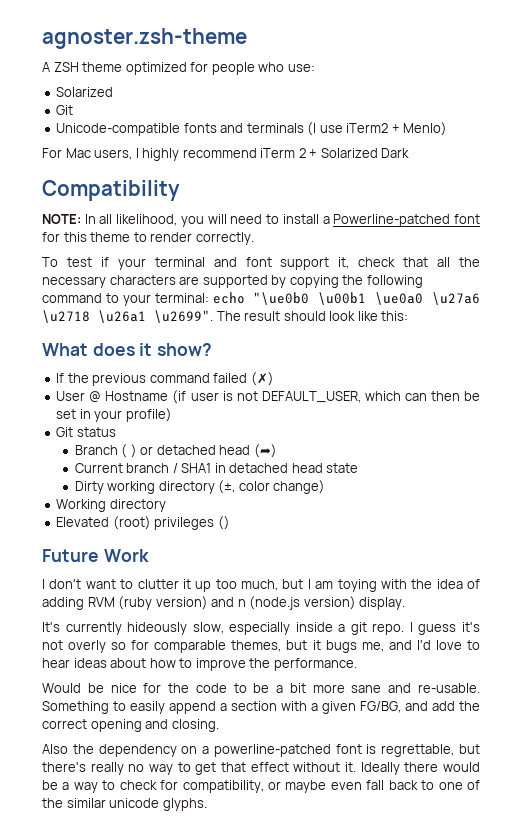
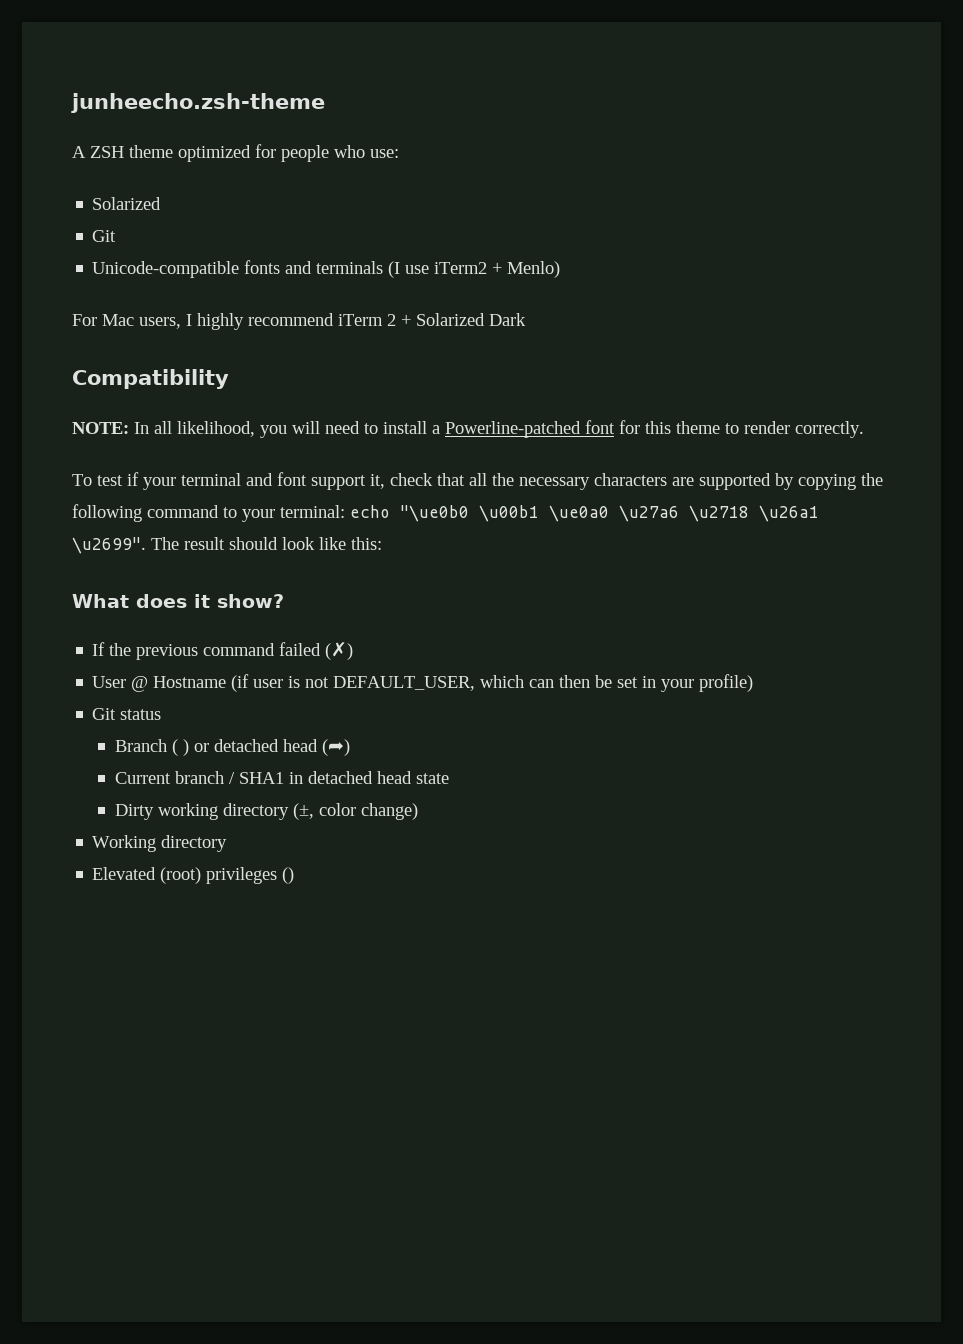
[42,28,247,49] agnoster.zsh-theme -> [71,93,325,113] junheecho.zsh-theme
[42,549,149,562] [42,579,480,592] [42,596,406,610] [42,622,481,635] [42,640,481,653] [42,658,357,671] [42,683,481,693] [42,701,480,714] [42,719,219,732] [42,744,480,757] [42,762,480,775] [42,780,481,793] [42,798,207,811] // Future Work // I don't want to clutter it up too much, but I am toying with the idea of adding RVM (ruby version) and n (node.js version) display. // It's currently hideously slow, especially inside a git repo. I guess it's not overly so for comparable themes, but it bugs me, and I'd love to hear ideas about how to improve the performance. // Would be nice for the code to be a bit more sane and re-usable. Something to easily append a section with a given FG/BG, and add the correct opening and closing. // Also the dependency on a powerline-patched font is regrettable, but there's really no way to get that effect without it. Ideally there would be a way to check for compatibility, or maybe even fall back to one of the similar unicode glyphs. -> (295, 875) none

